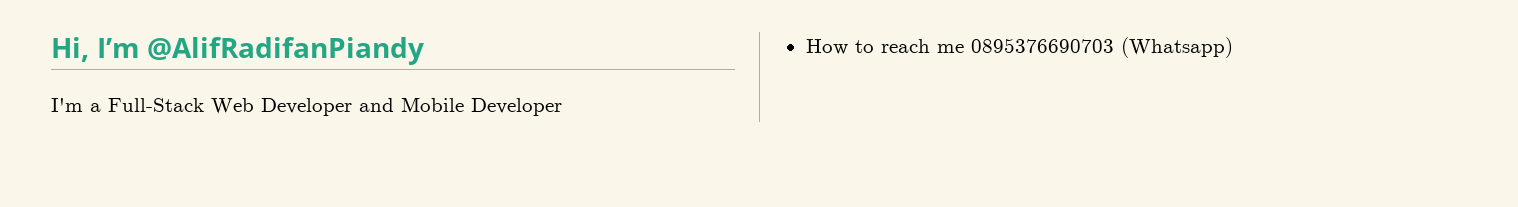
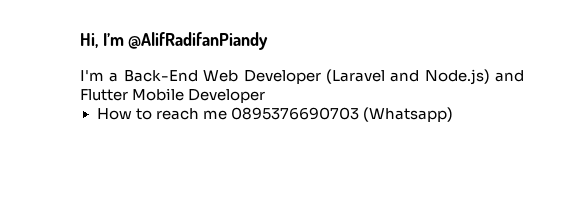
[108,98,204,112] Full-Stack -> [123,70,198,82] Back-End
[359,98,394,112] and -> [325,69,524,85] [80,89,128,101] (Laravel and Node.js) and Flutter

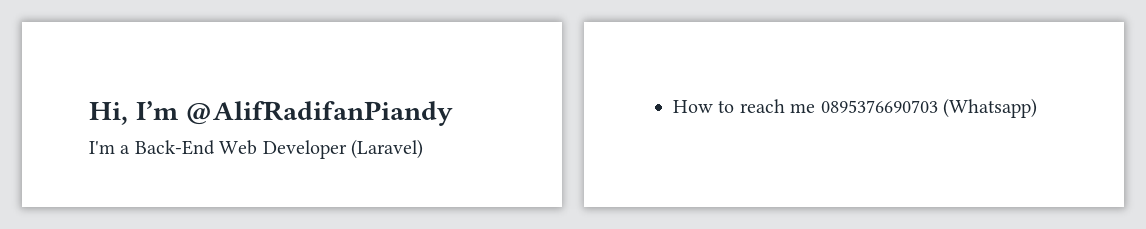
[325,69,524,85] [80,88,266,103] (Laravel and Node.js) and Flutter Mobile Developer -> [351,139,423,159] (Laravel)

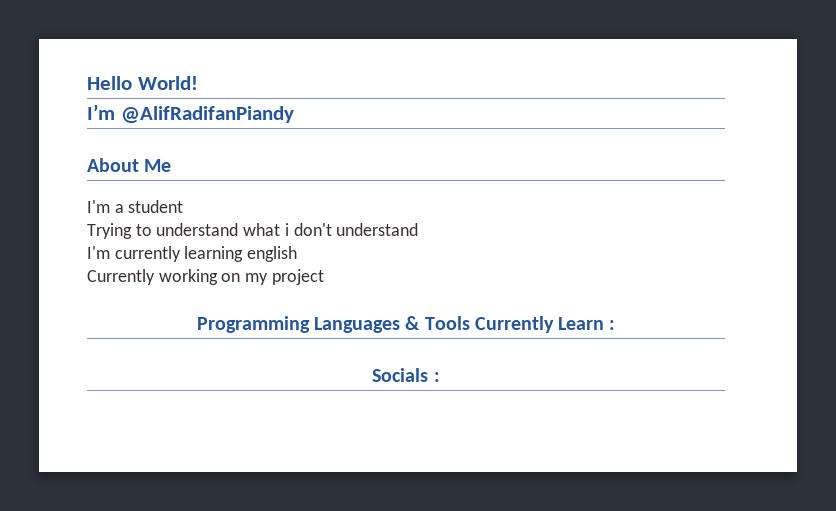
[89,102,128,125] Hi, -> [87,76,198,90] Hello World! //
(454, 113) none -> [87,158,172,172] // About Me
[134,139,423,159] [673,98,1037,118] Back-End Web Developer (Laravel) // How to reach me 0895376690703 (Whatsapp) -> [128,200,184,213] [87,223,419,239] [87,246,298,262] [87,269,324,285] [196,316,616,333] [372,368,440,382] student // Trying to understand what i don't understand // I'm currently learning english // Currently working on my project // Programming Languages & Tools Currently Learn : // Socials :

